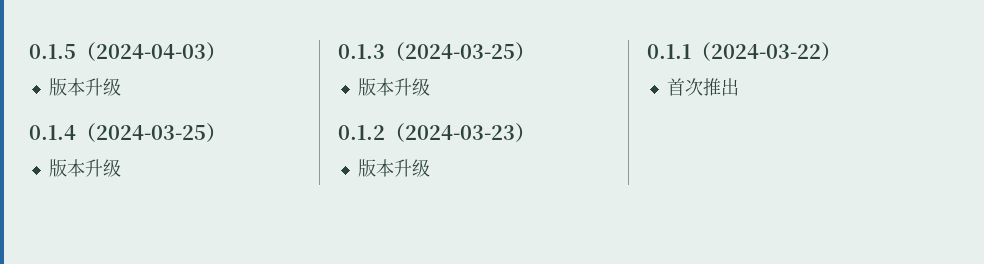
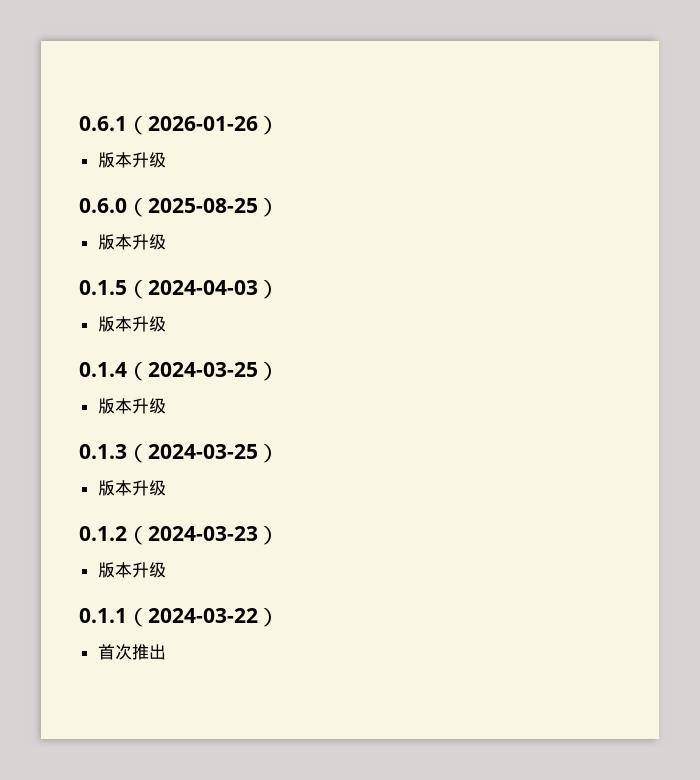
(29, 51) none -> [79,115,279,135] [97,152,166,168] [79,197,279,217] [97,234,166,250] 0.6.1（2026-01-26） // 版本升级 // 0.6.0（2025-08-25） // 版本升级 //

